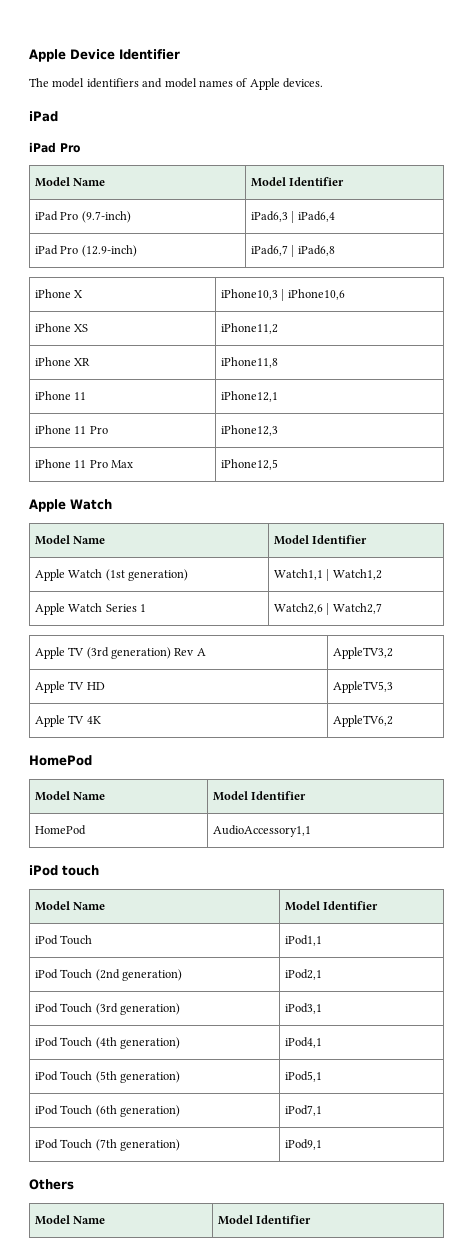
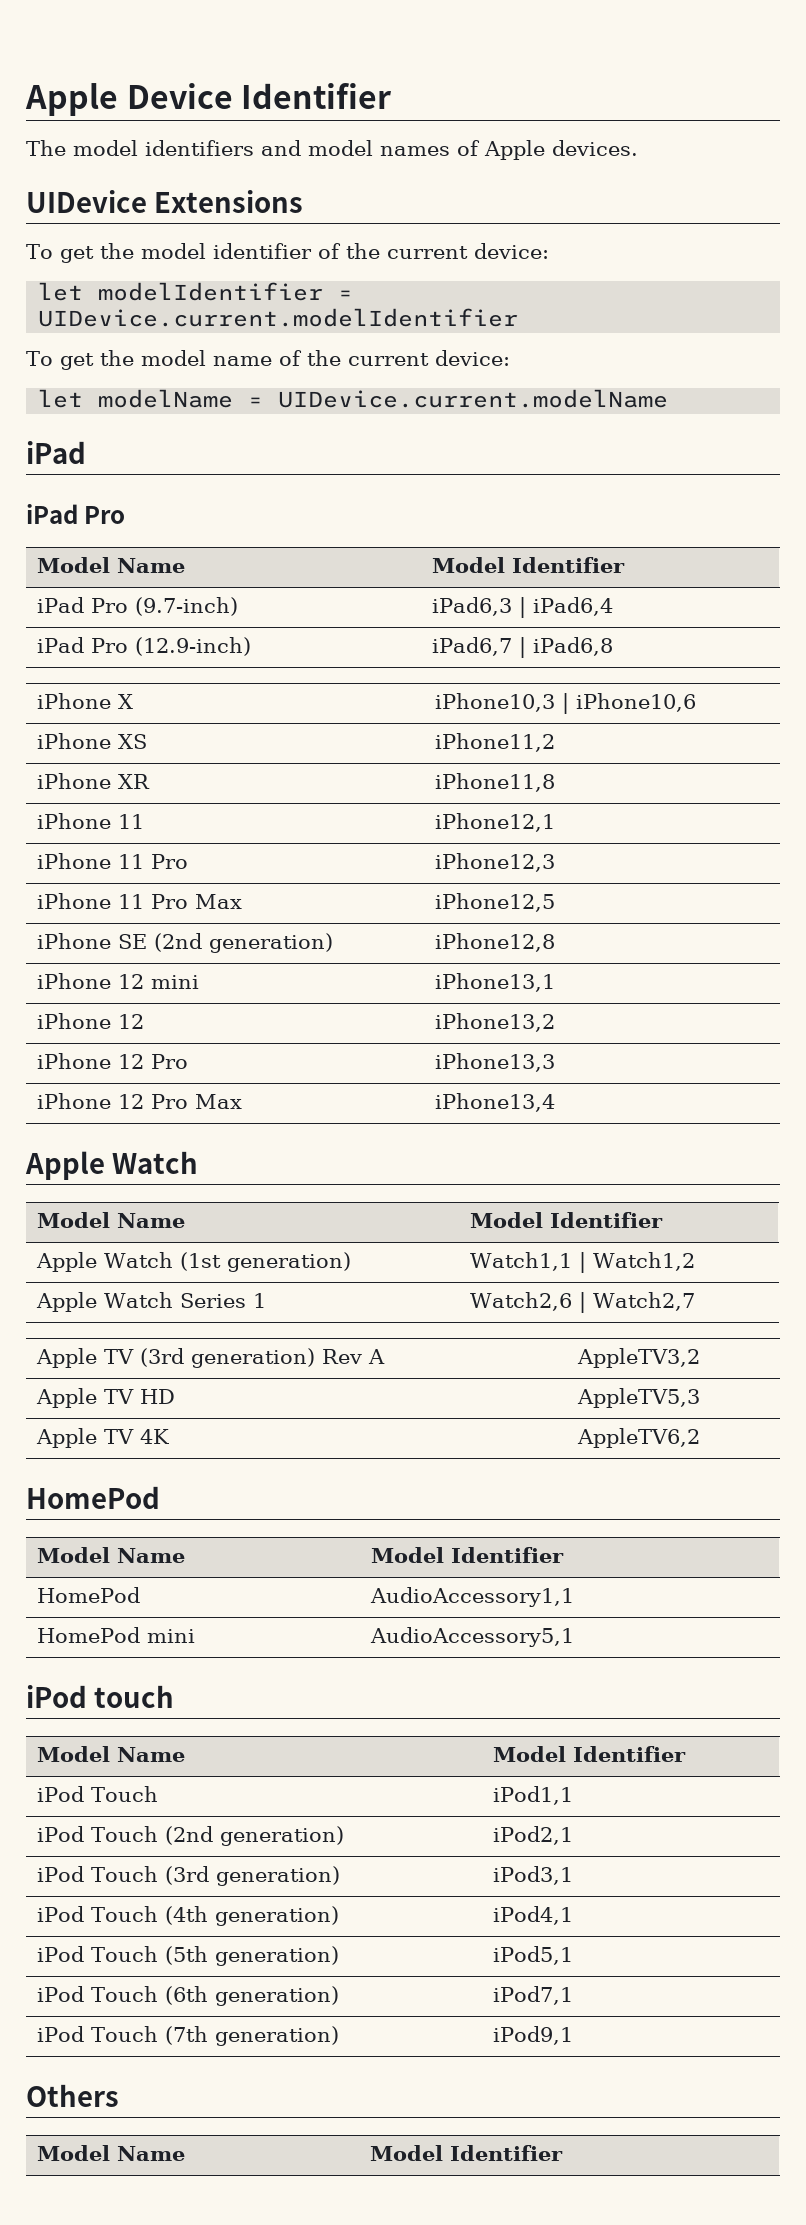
(323, 83) none -> [26,190,304,213] [26,243,549,263] [38,282,354,301] [38,308,519,327] [26,350,510,370] [38,389,669,408] // UIDevice Extensions // To get the model identifier of the current device: // let modelIdentifier = UIDevice.current.modelIdentifier // To get the model name of the current device: // let modelName = UIDevice.current.modelName
(278, 464) none -> [36,933,333,953] [434,933,555,952] [36,973,199,989] [434,973,555,992] [36,1013,144,1029] [434,1013,555,1032] [36,1053,188,1069] [434,1053,555,1072] [36,1093,242,1109] [434,1093,555,1112] // iPhone SE (2nd generation) | iPhone12,8 // iPhone 12 mini | iPhone13,1 // iPhone 12 | iPhone13,2 // iPhone 12 Pro | iPhone13,3 // iPhone 12 Pro Max | iPhone13,4
(311, 831) none -> [36,1627,195,1643] [369,1627,574,1647] // HomePod mini | AudioAccessory5,1

